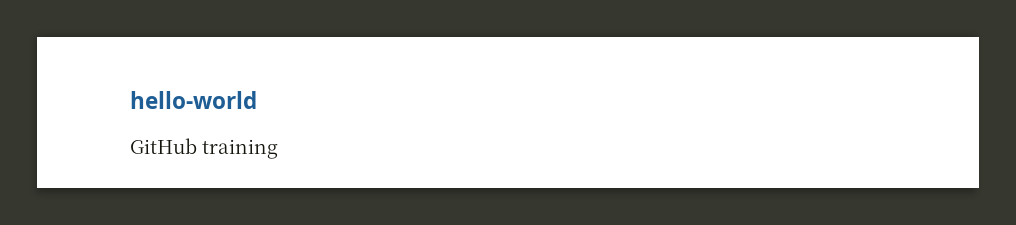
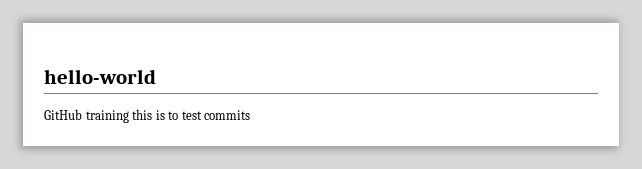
(279, 149) none -> [132,109,251,120] this is to test commits

